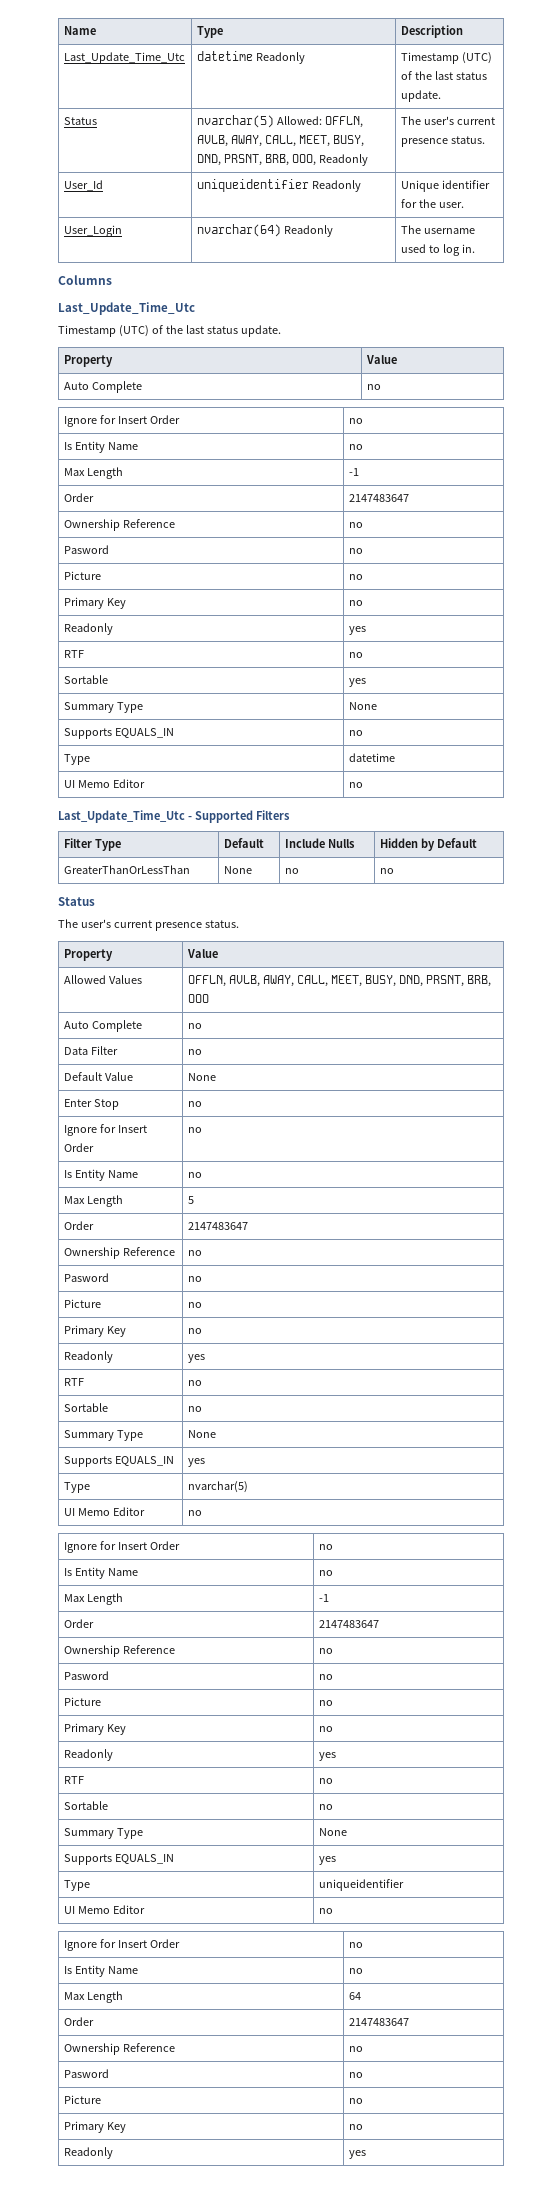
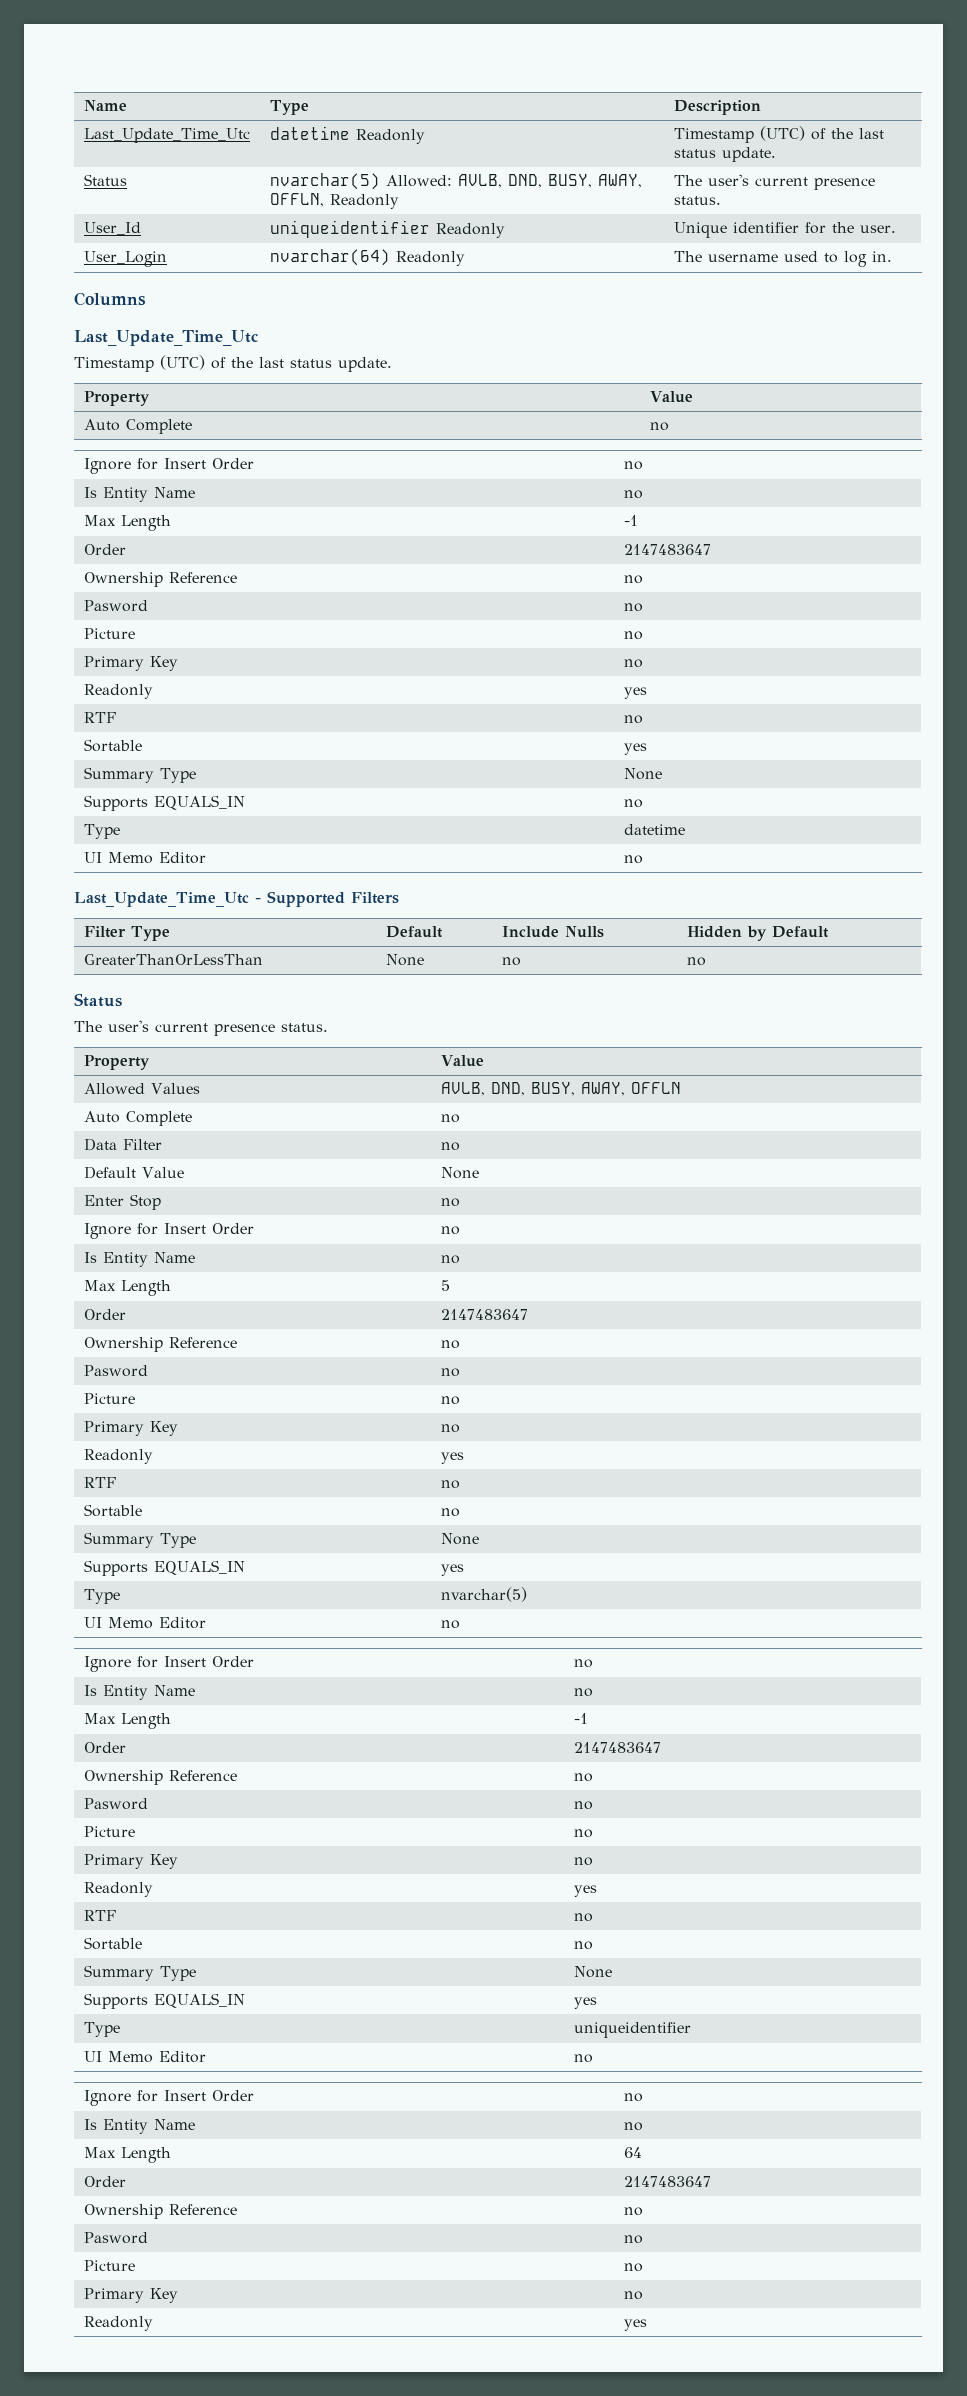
[324,116,363,128] [196,135,364,147] [196,154,316,166] OFFLN, AVLB, AWAY, CALL, MEET, BUSY, DND, PRSNT, BRB, OOO, -> [457,174,642,188] [269,193,324,207] AVLB, DND, BUSY, AWAY, OFFLN,
[187,975,491,987] [187,994,209,1003] OFFLN, AVLB, AWAY, CALL, MEET, BUSY, DND, PRSNT, BRB, OOO -> [440,1082,681,1096] AVLB, DND, BUSY, AWAY, OFFLN

